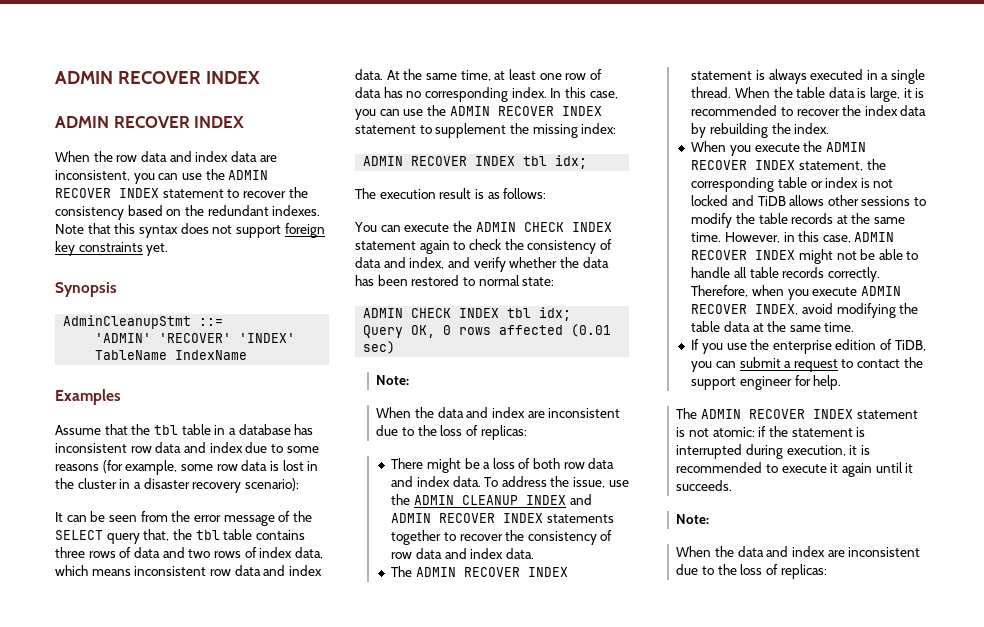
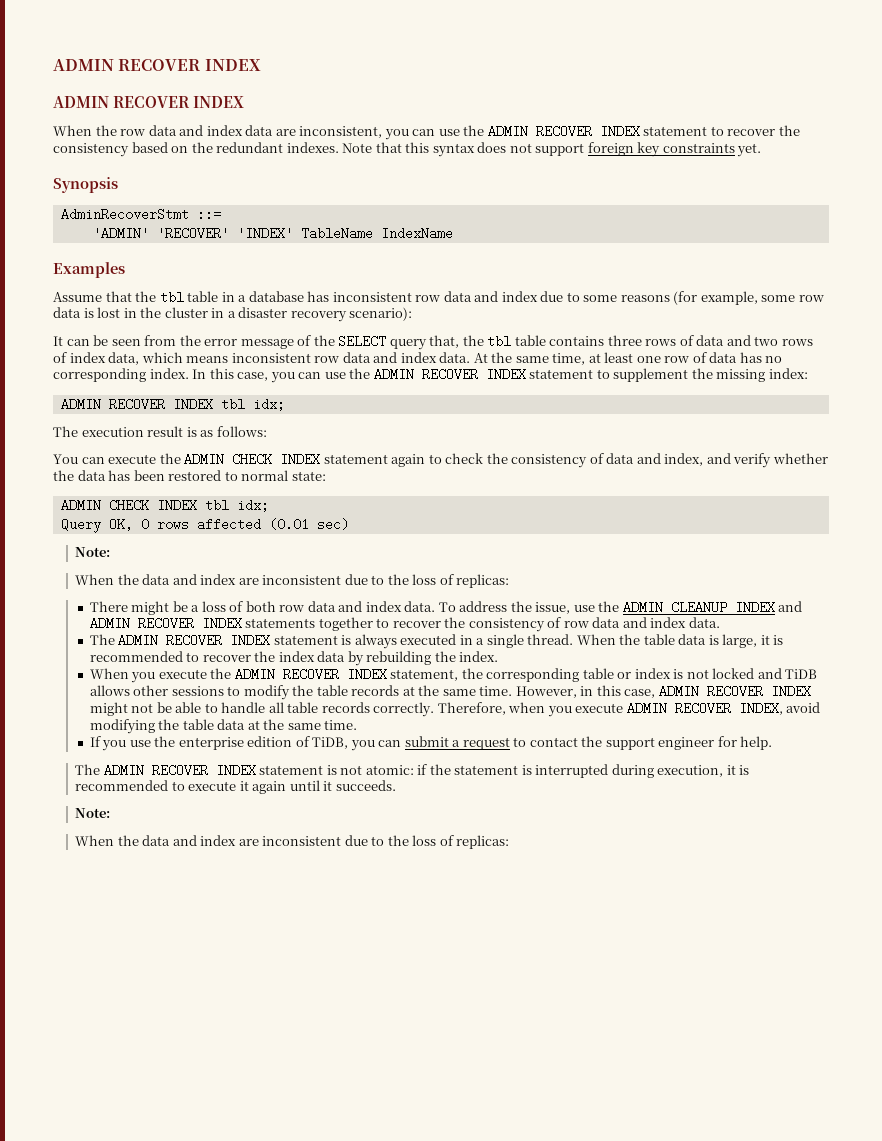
[63,315,192,329] AdminCleanupStmt -> [60,208,189,221] AdminRecoverStmt

